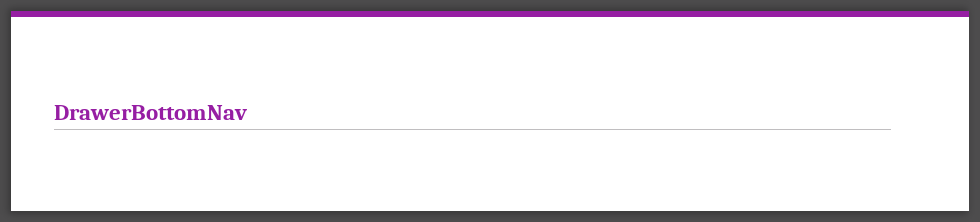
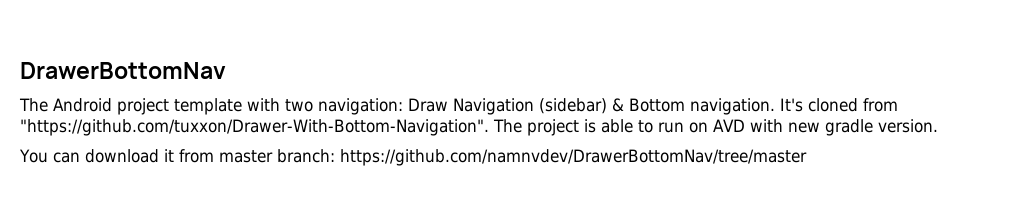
(247, 112) none -> [19,98,898,115] [20,119,938,136] [19,149,807,166] // The Android project template with two navigation: Draw Navigation (sidebar) & Bottom navigation. It's cloned from "https://github.com/tuxxon/Drawer-With-Bottom-Navigation". The project is able to run on AVD with new gradle version. // You can download it from master branch: https://github.com/namnvdev/DrawerBottomNav/tree/master

